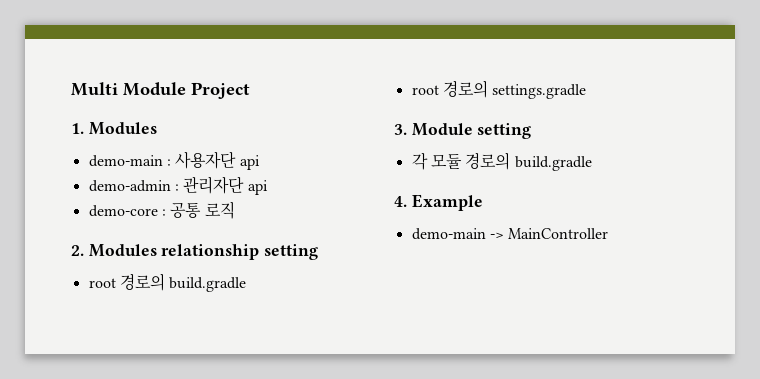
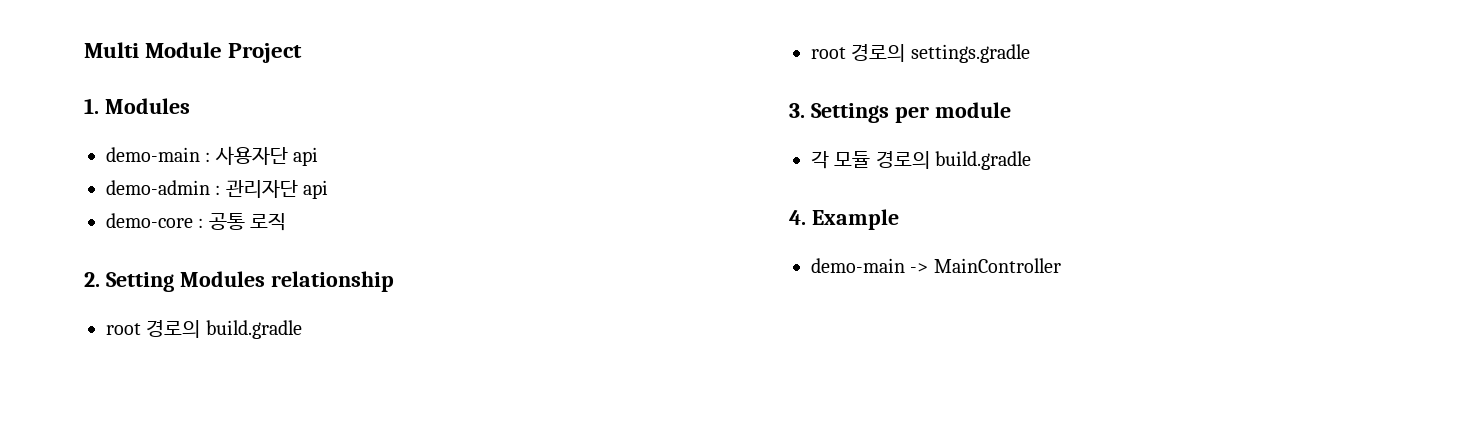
(84, 250) none -> [105,272,174,292] Setting
[264,244,319,260] setting -> (394, 281) none
[411,123,532,139] Module setting -> [810,102,1011,123] Settings per module

